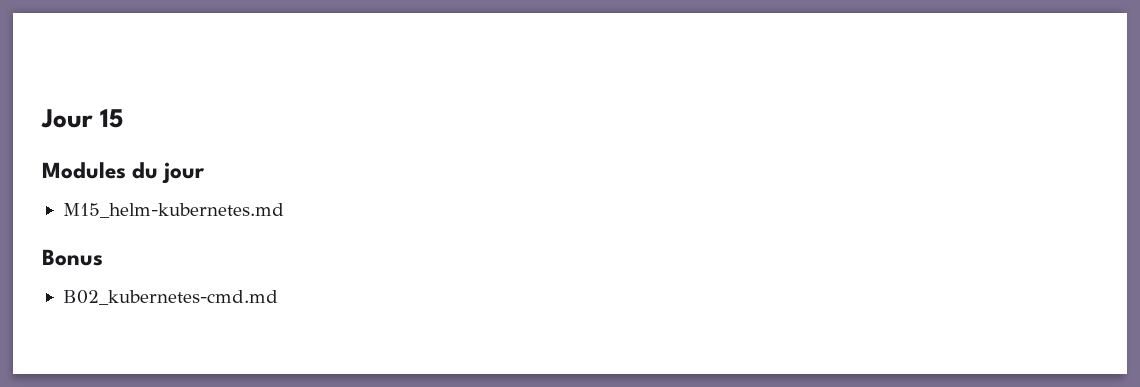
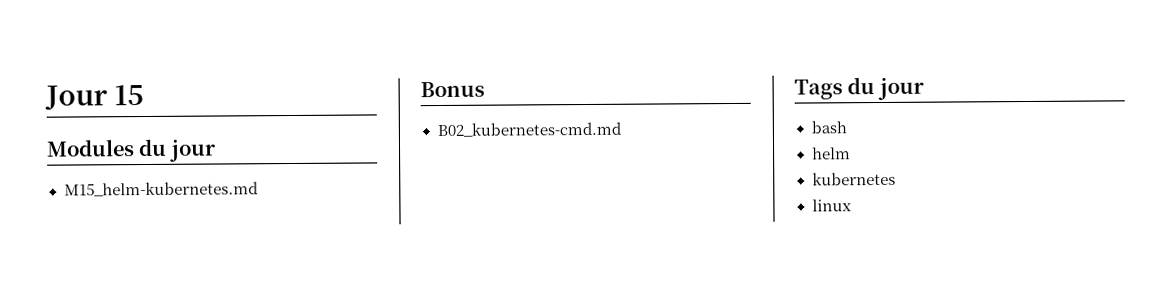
(278, 297) none -> [794,77,924,101] [810,120,847,134] [811,147,851,160] [811,171,896,186] [811,199,852,212] // Tags du jour // bash // helm // kubernetes // linux

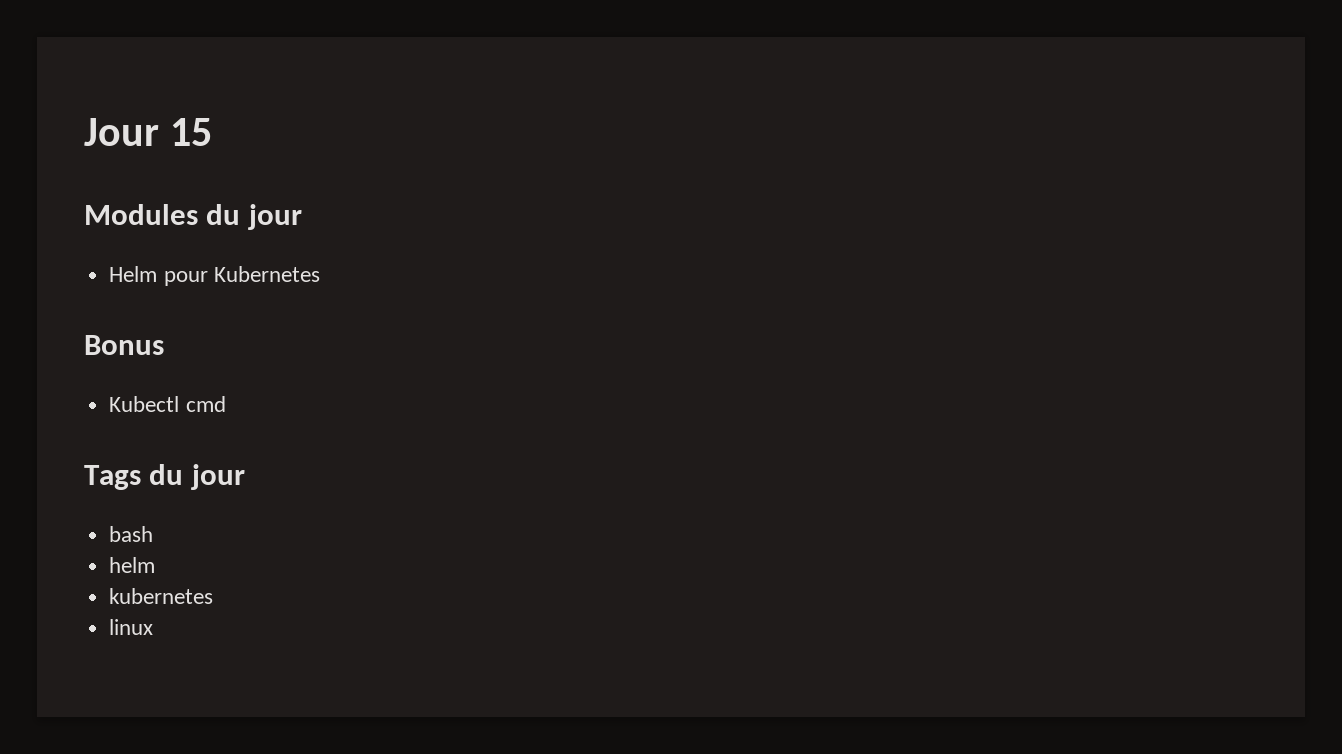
[63,181,259,197] M15_helm-kubernetes.md -> [109,266,320,286] Helm pour Kubernetes
[436,121,622,138] B02_kubernetes-cmd.md -> [109,396,226,412] Kubectl cmd

